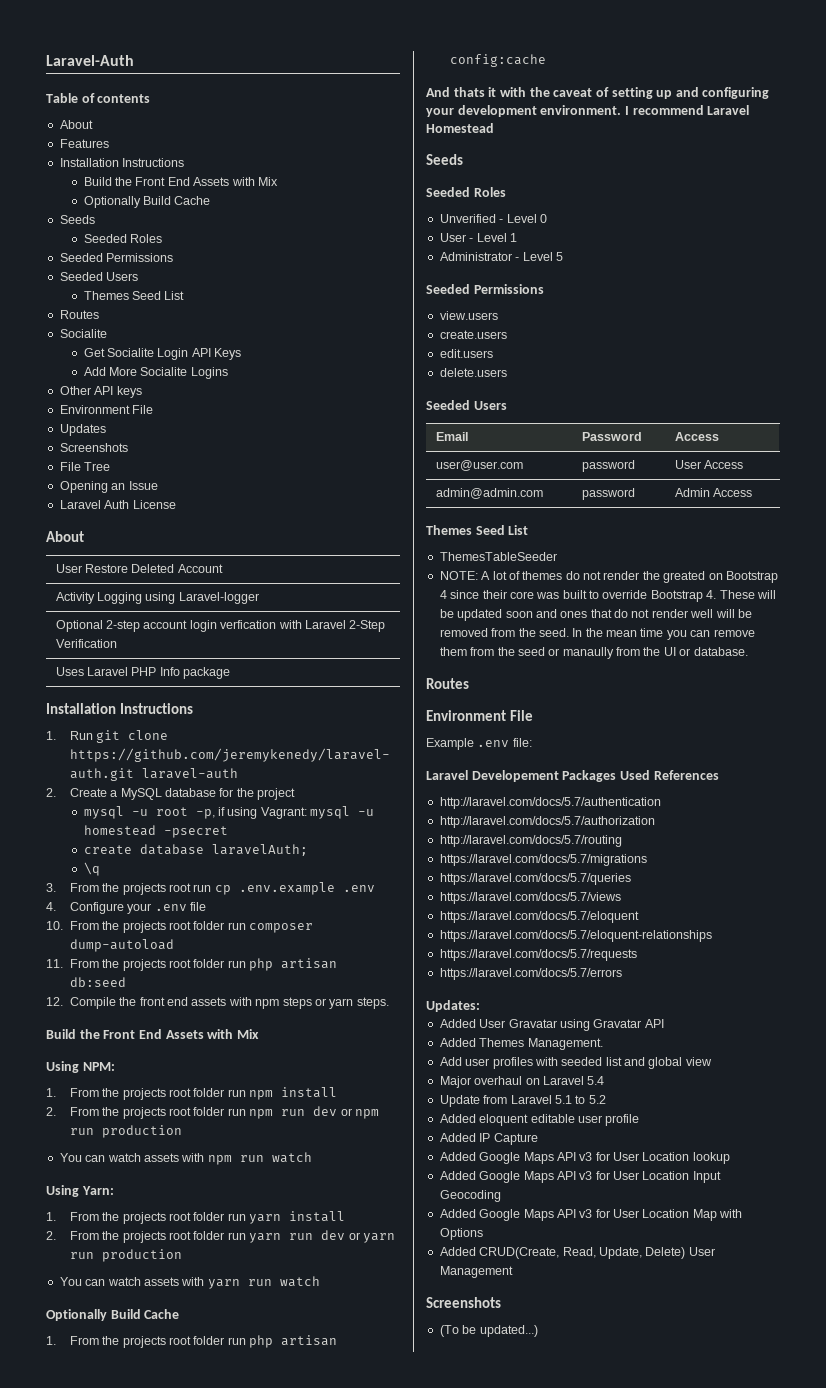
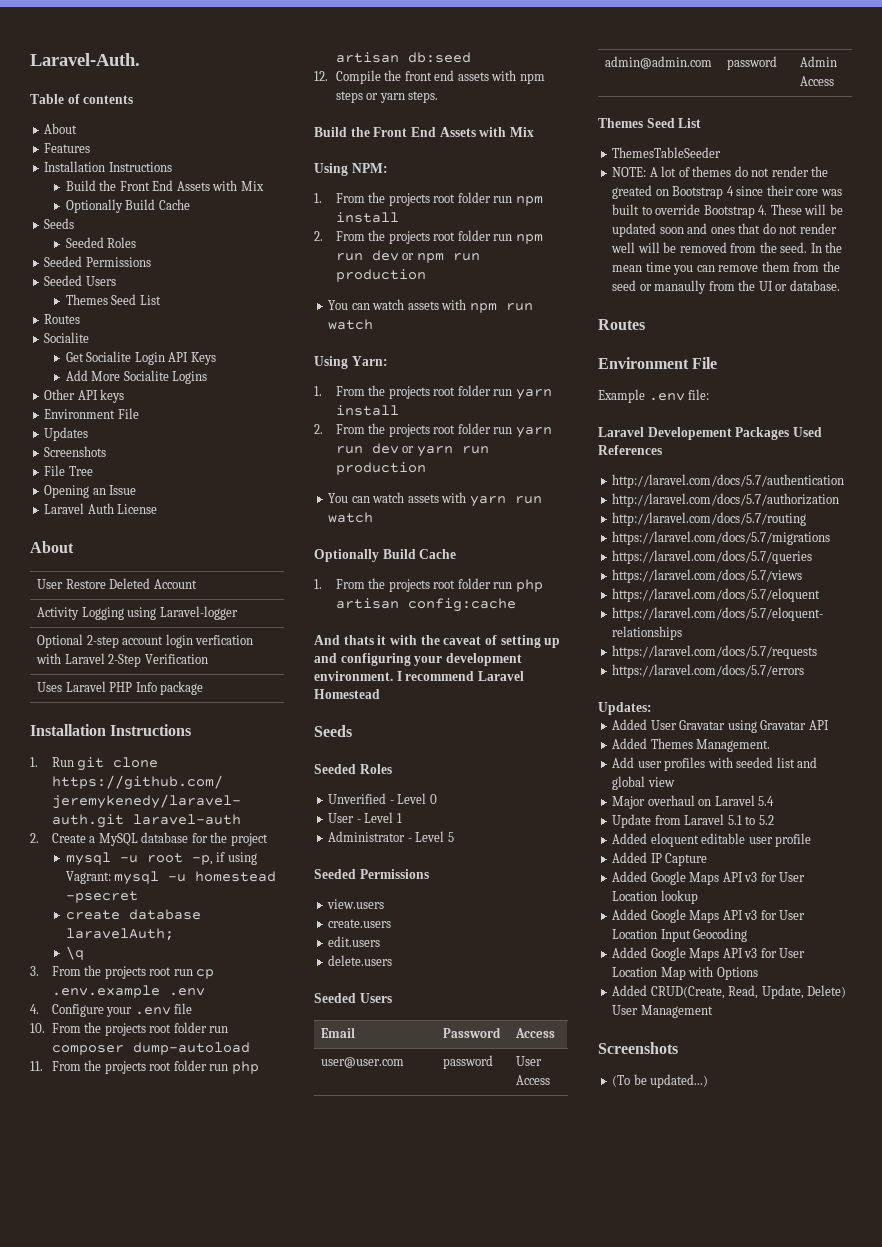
[46,55,134,66] Laravel-Auth -> [30,53,140,66] Laravel-Auth.

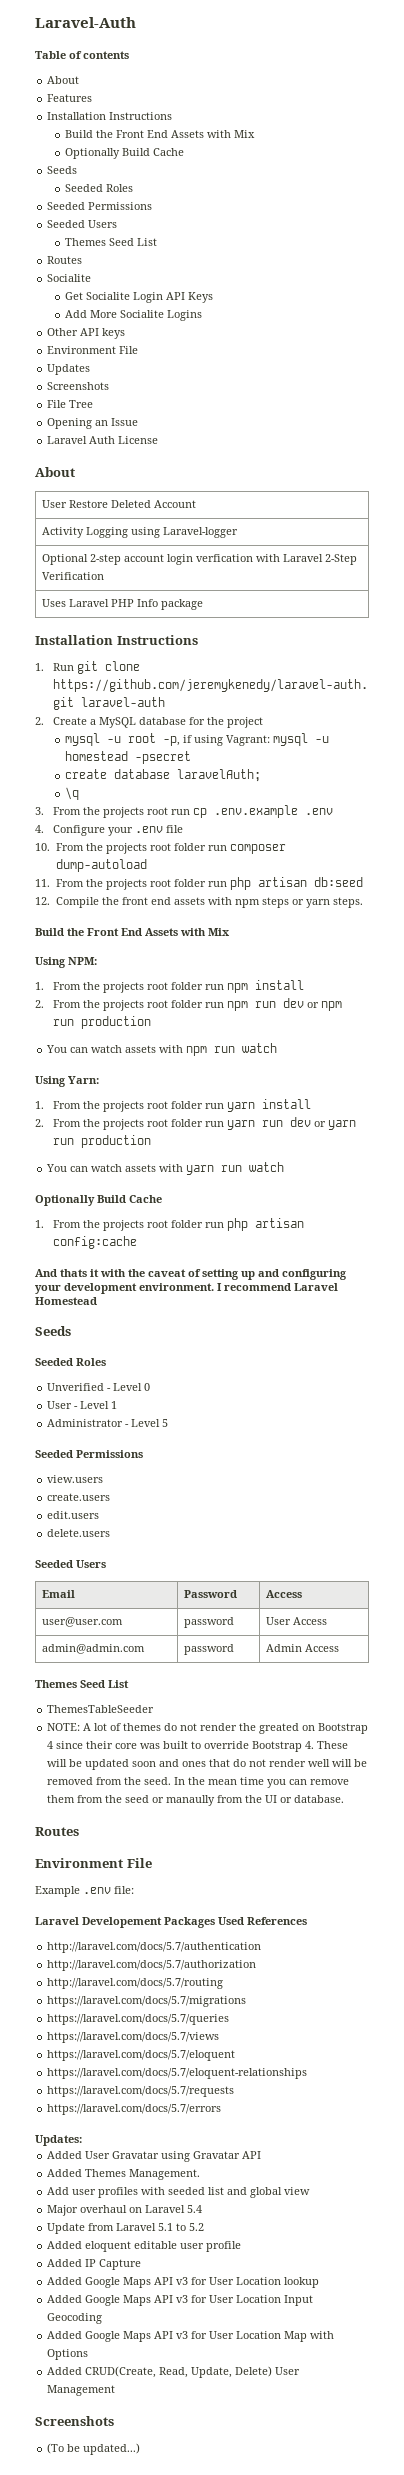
[30,53,140,66] Laravel-Auth. -> [35,17,136,28] Laravel-Auth

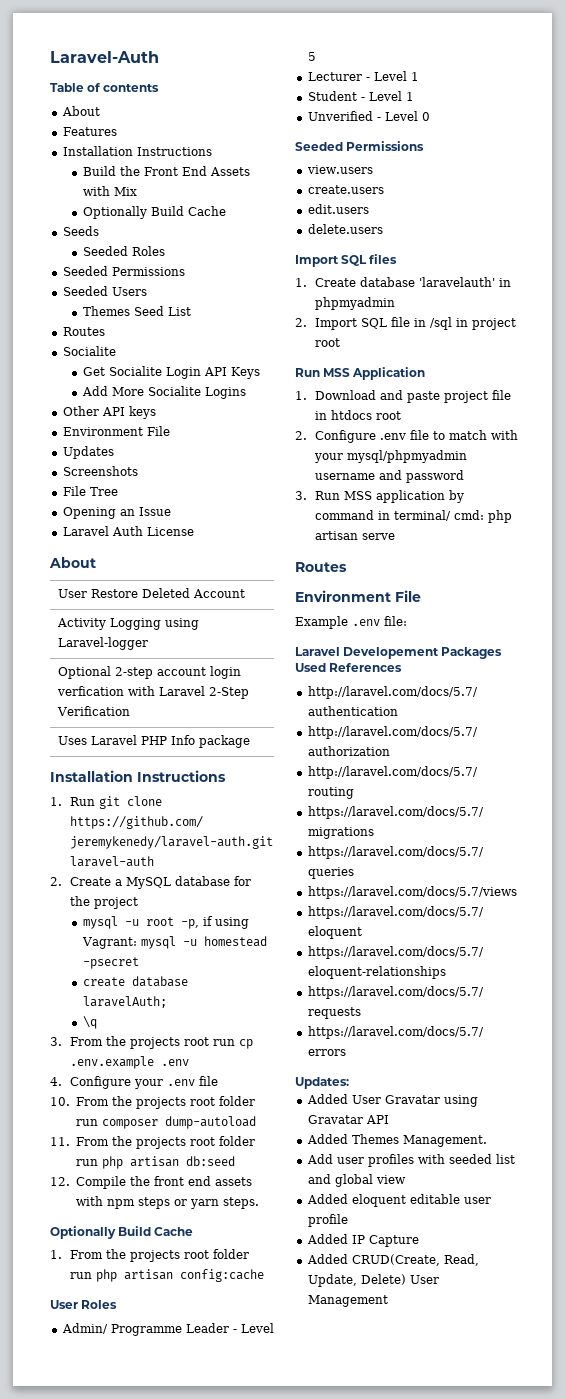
[35,928,230,936] [35,957,97,968] [35,980,304,993] [35,998,342,1011] [52,1016,151,1029] [46,1043,278,1056] [35,1076,99,1087] [35,1099,311,1112] [35,1117,356,1130] [52,1135,151,1148] [46,1162,285,1175] // Build the Front End Assets with Mix // Using NPM: // 1. From the projects root folder run npm install // 2. From the projects root folder run npm run dev or npm run production // You can watch assets with npm run watch // Using Yarn: // 1. From the projects root folder run yarn install // 2. From the projects root folder run yarn run dev or yarn run production // You can watch assets with yarn run watch -> (259, 1203) none
[35,1269,347,1280] [35,1283,338,1294] [35,1297,97,1305] [35,1326,71,1336] [35,1358,106,1366] [47,1383,151,1391] [47,1401,118,1409] [47,1419,169,1427] And thats it with the caveat of setting up and configuring your development environment. I recommend Laravel Homestead // Seeds // Seeded Roles // Unverified - Level 0 // User - Level 1 // Administrator - Level 5 -> [50,1300,118,1309] [61,1323,274,1336] [307,52,316,61] [307,71,419,81] [307,91,414,101] [307,111,430,121] User Roles // Admin/ Programme Leader - Level 5 // Lecturer - Level 1 // Student - Level 1 // Unverified - Level 0
[35,1560,106,1568] [42,1590,76,1598] [184,1590,238,1598] [266,1590,303,1598] [42,1617,124,1627] [184,1617,235,1628] [266,1617,328,1625] [42,1644,146,1654] [184,1644,235,1655] [266,1644,340,1652] [35,1680,129,1688] [47,1705,155,1713] [47,1723,369,1734] [47,1741,349,1752] [47,1759,368,1770] [47,1777,350,1788] [47,1795,345,1806] Seeded Users // Email | Password | Access // user@user.com | password | User Access // admin@admin.com | password | Admin Access // Themes Seed List // ThemesTableSeeder // NOTE: A lot of themes do not render the greated on Bootstrap 4 since their core was built to override Bootstrap 4. These will be updated soon and ones that do not render well will be removed from the seed. In the mean time you can remove them from the seed or manaully from the UI or database. -> [295,254,398,267] [295,277,512,287] [315,297,396,310] [295,317,517,330] [315,338,341,347] [295,367,426,380] [295,390,512,403] [315,410,402,420] [295,430,519,443] [314,450,468,463] [315,470,465,483] [295,490,465,503] [315,510,513,523] [315,531,396,540] Import SQL files // 1. Create database 'laravelauth' in phpmyadmin // 2. Import SQL file in /sql in project root // Run MSS Application // 1. Download and paste project file in htdocs root // 2. Configure .env file to match with your mysql/phpmyadmin username and password // 3. Run MSS application by command in terminal/ cmd: php artisan serve
[47,2205,203,2216] [47,2223,205,2234] // Major overhaul on Laravel 5.4 // Update from Laravel 5.1 to 5.2 -> (406, 1179) none
[47,2277,320,2288] [47,2295,314,2306] [47,2313,103,2324] [47,2331,335,2342] [47,2349,89,2360] // Added Google Maps API v3 for User Location lookup // Added Google Maps API v3 for User Location Input Geocoding // Added Google Maps API v3 for User Location Map with Options -> (419, 1241) none
[35,2416,114,2426] [47,2443,141,2455] // Screenshots // (To be updated...) -> (388, 1301) none

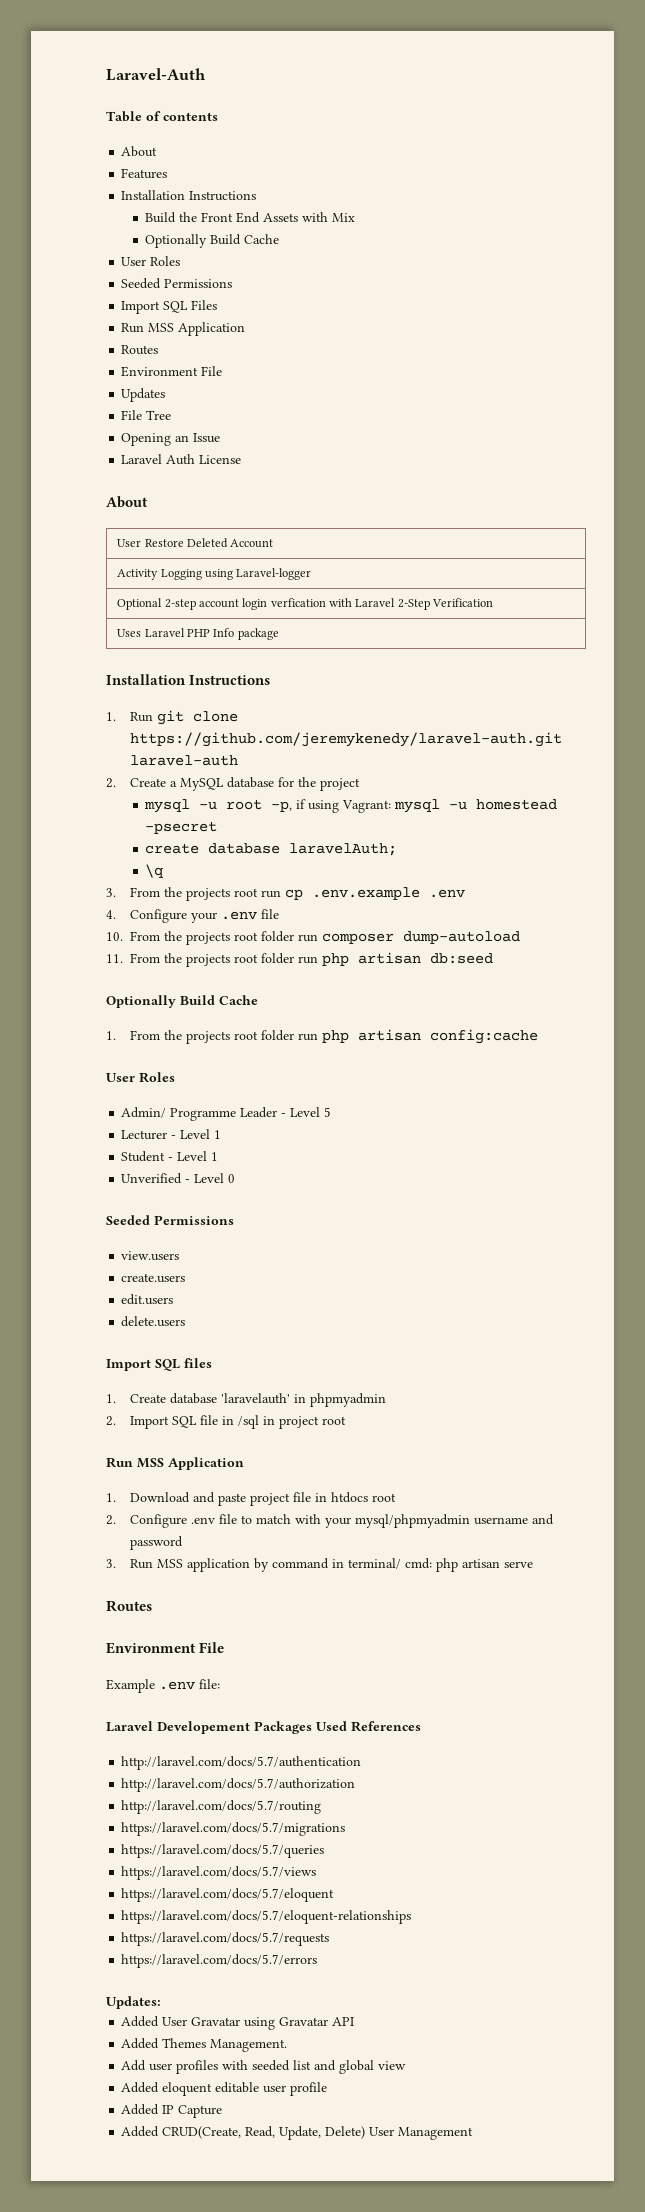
[62,226,99,236] [82,246,128,256] Seeds // Seeded -> [121,257,147,266] User
[62,286,147,296] [82,306,191,316] [62,327,105,336] [62,346,116,356] [82,366,260,379] [81,386,246,399] [62,406,156,419] Seeded Users // Themes Seed List // Routes // Socialite // Get Socialite Login API Keys // Add More Socialite Logins // Other API keys -> [121,300,218,314] [121,322,246,336] [121,345,159,355] Import SQL Files // Run MSS Application // Routes
[62,466,138,476] // Screenshots -> (166, 395) none
[50,1176,252,1189] [75,1196,259,1209] // 12. Compile the front end assets with npm steps or yarn steps. -> (493, 958) none

